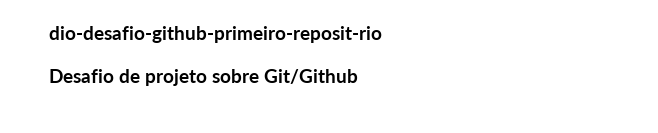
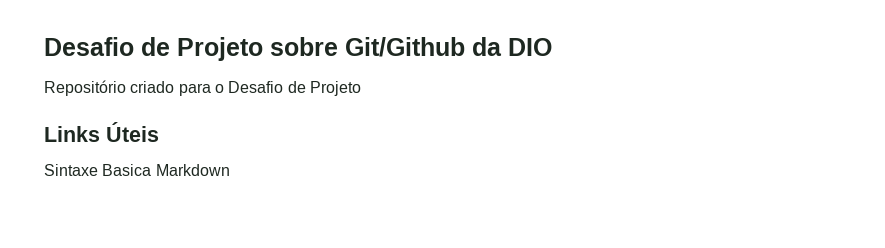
[49,26,382,43] [49,69,207,86] dio-desafio-github-primeiro-reposit-rio // Desafio de projeto -> [44,37,263,61] Desafio de Projeto
(358, 76) none -> [472,37,552,56] [44,80,361,96] [44,122,159,142] [44,164,230,176] da DIO // Repositório criado para o Desafio de Projeto // Links Úteis // Sintaxe Basica Markdown

